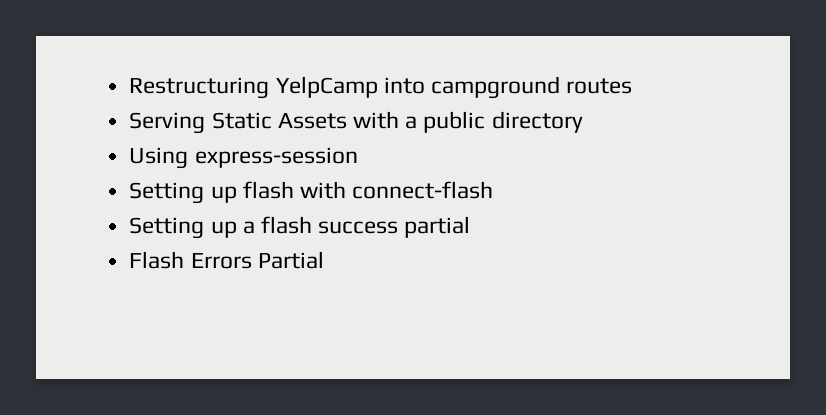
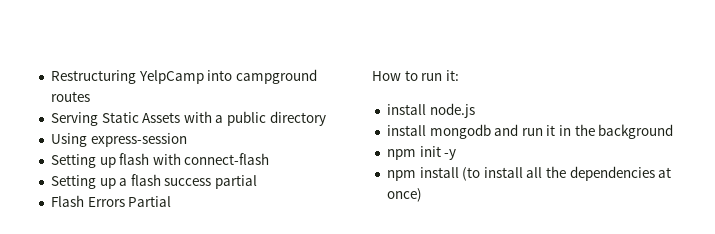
(324, 260) none -> [372,70,459,81] [386,103,475,118] [386,124,674,139] [386,146,457,160] [386,166,672,181] [386,188,422,202] // How to run it: // install node.js // install mongodb and run it in the background // npm init -y // npm install (to install all the dependencies at once)

